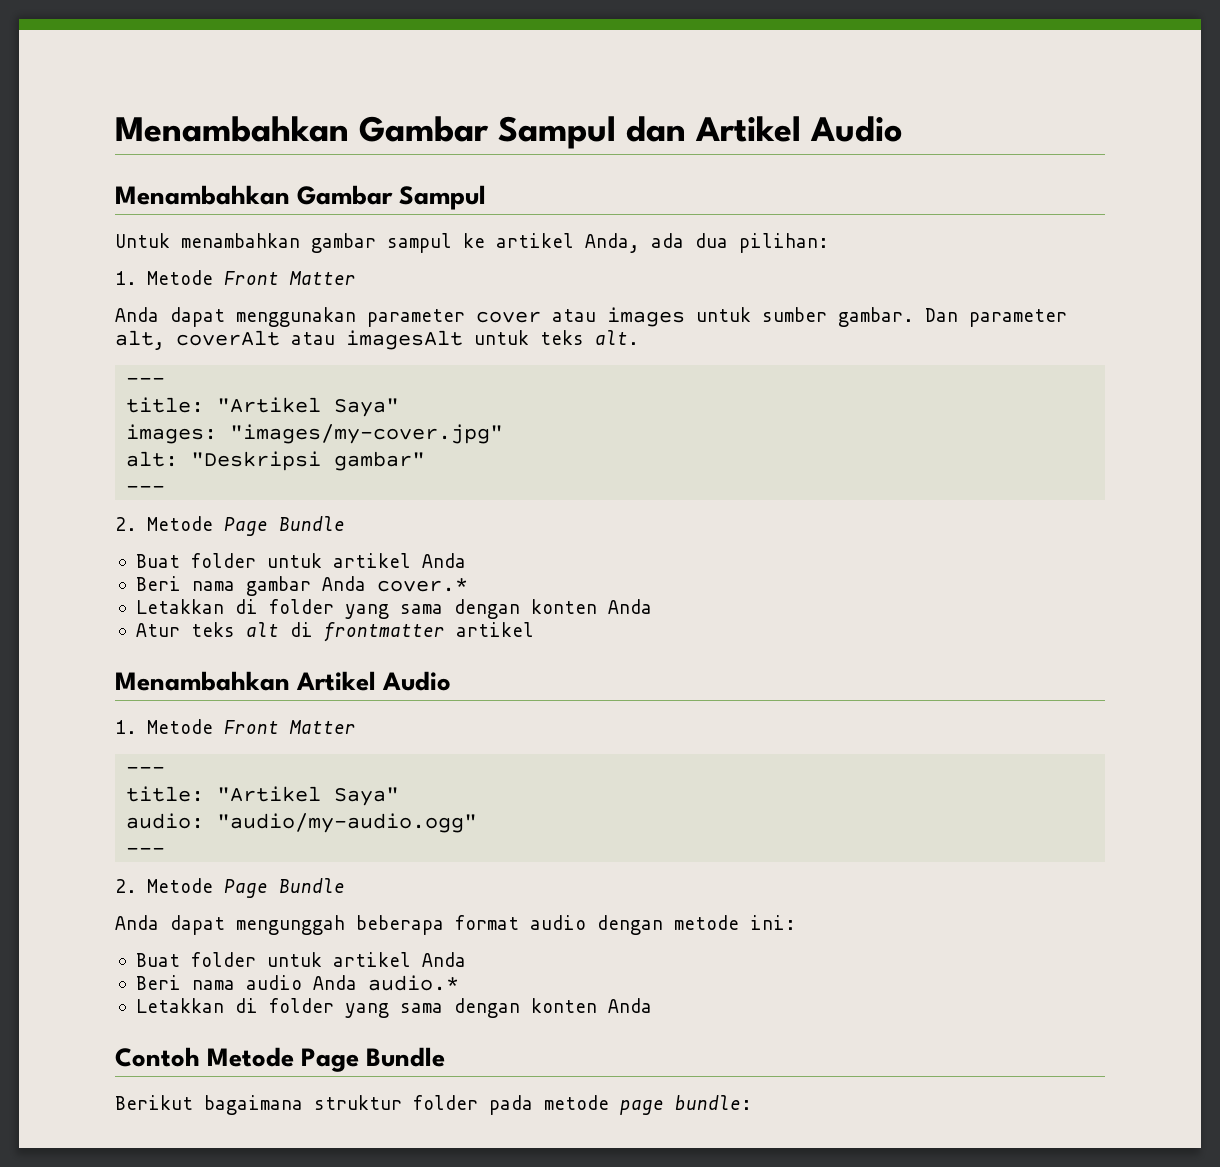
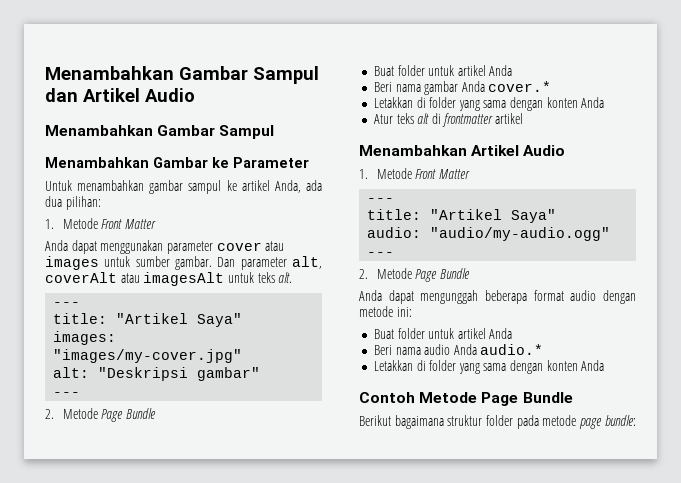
(487, 197) none -> [45,157,309,168] // Menambahkan Gambar ke Parameter

